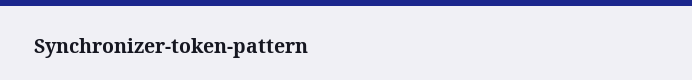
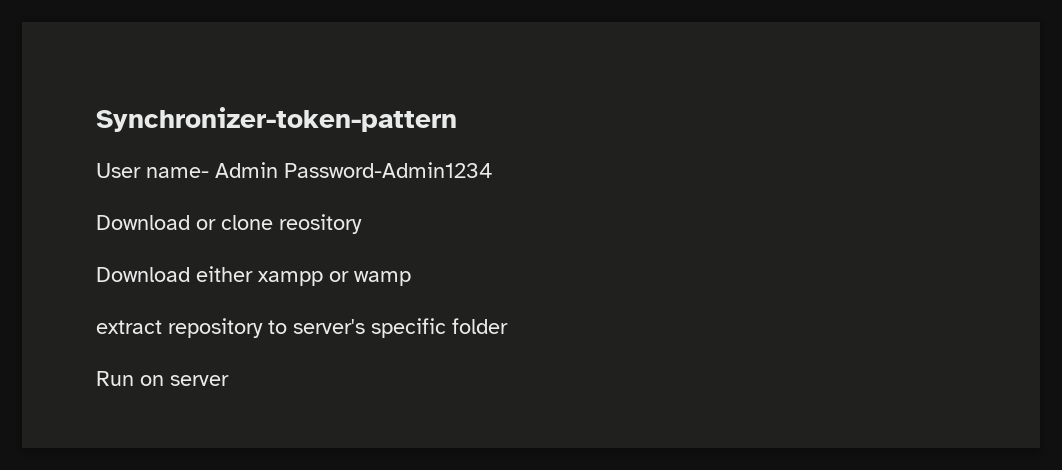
(308, 48) none -> [96,162,493,178] [96,214,362,234] [96,266,411,286] [96,318,508,338] [96,371,229,386] // User name- Admin Password-Admin1234 // Download or clone reository // Download either xampp or wamp // extract repository to server's specific folder // Run on server

